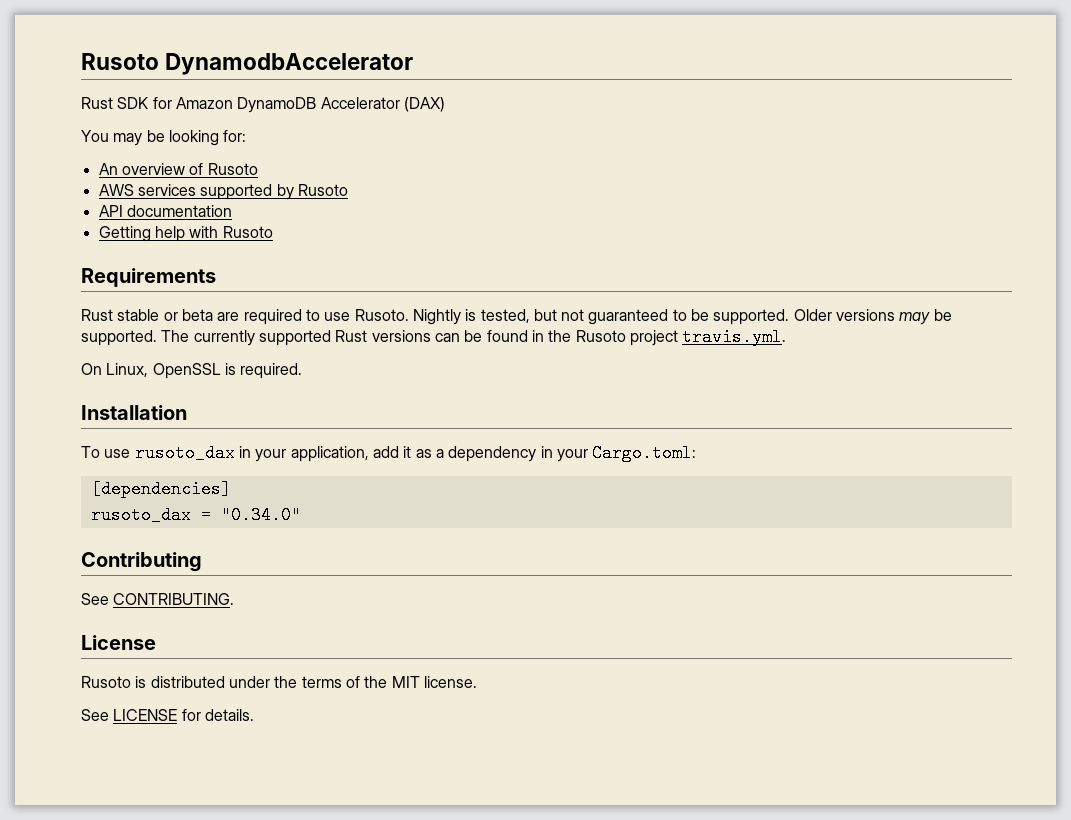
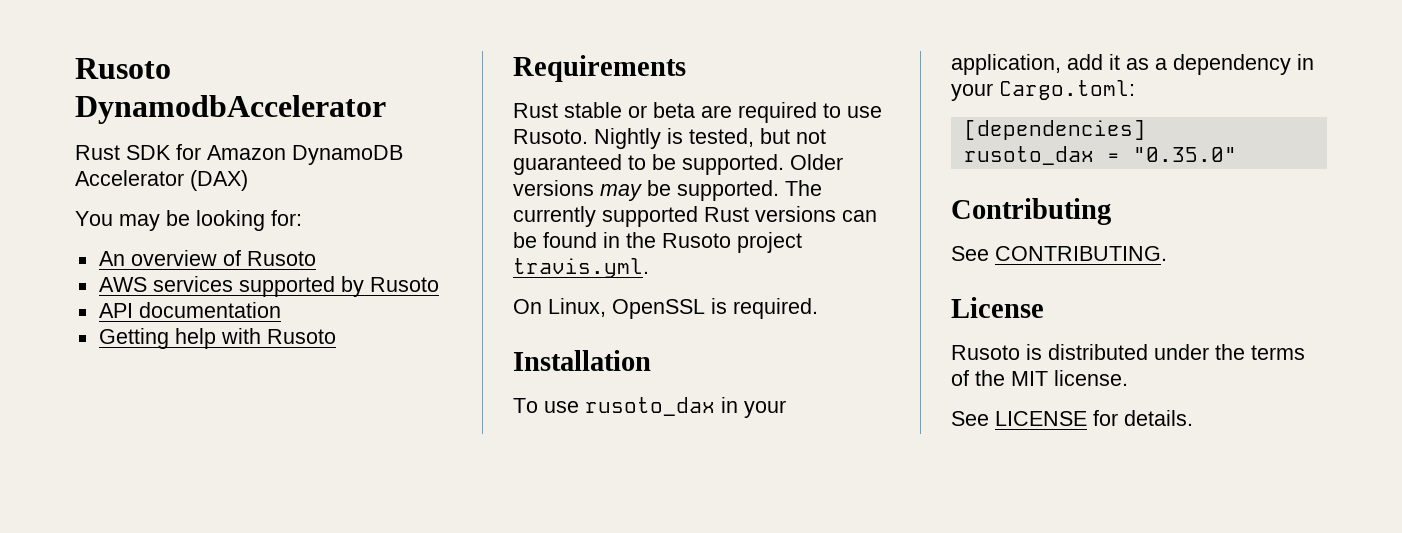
[220,506,301,524] "0.34.0" -> [1132,147,1237,162] "0.35.0"

